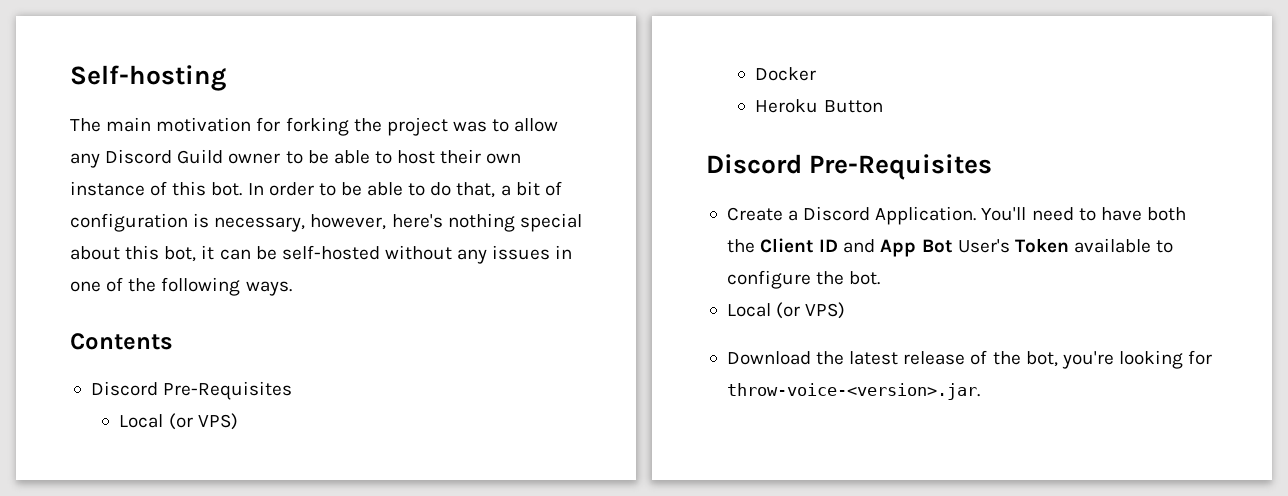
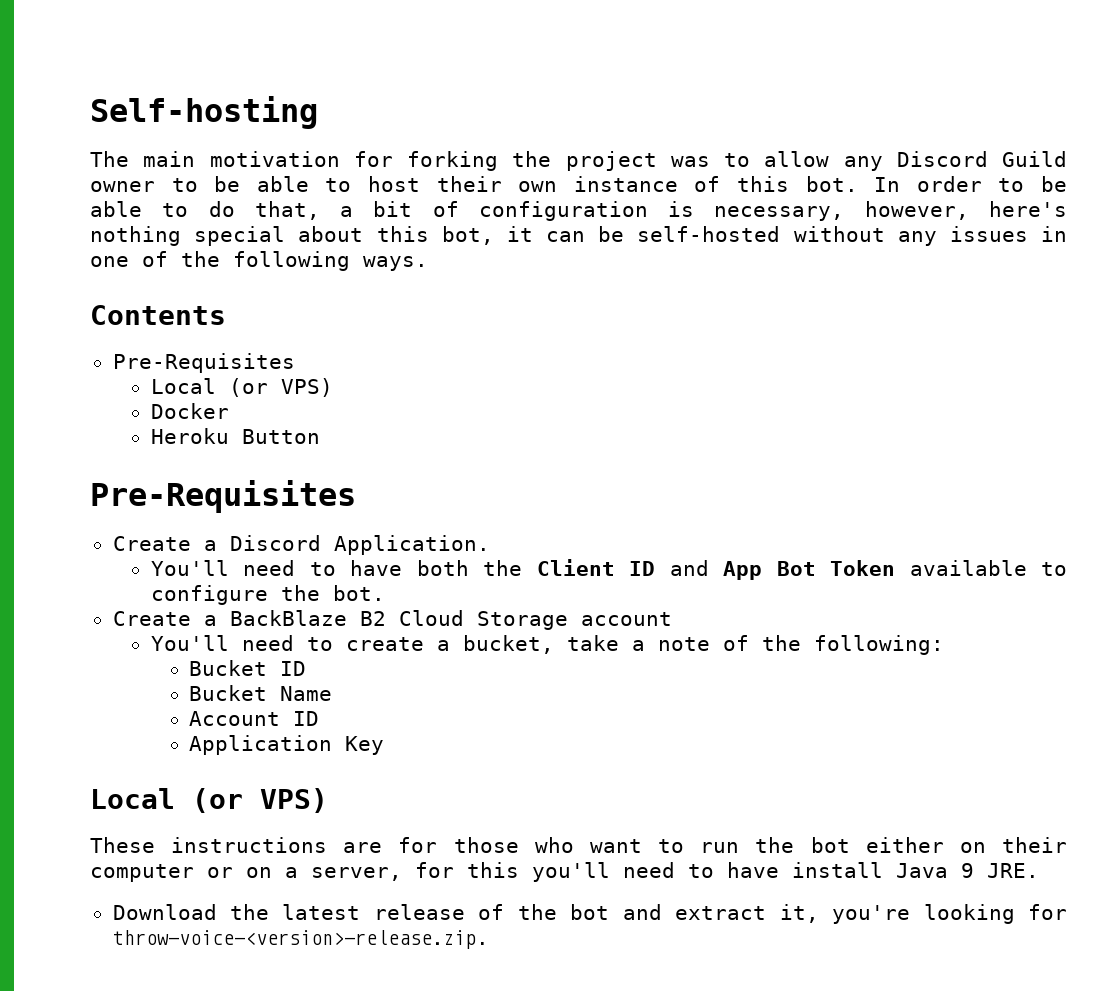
[90,381,158,396] Discord -> (226, 315) none
[706,154,802,174] Discord -> (320, 436) none
(977, 215) none -> (490, 545) //
[957,239,1010,253] User's -> (816, 568) none
[726,302,846,319] Local (or VPS) -> [112,610,672,630] [150,635,944,655] [188,660,306,676] [188,685,332,701] [188,711,319,726] [188,735,384,755] [90,788,328,813] [90,837,1068,853] [90,862,1039,882] Create a BackBlaze B2 Cloud Storage account // You'll need to create a bucket, take a note of the following: // Bucket ID // Bucket Name // Account ID // Application Key // Local (or VPS) // These instructions are for those who want to run the bot either on their computer or on a server, for this you'll need to have install Java 9 JRE.
[1025,351,1058,367] bot, -> [570,904,819,923] bot and extract it,
[726,383,980,400] throw-voice-<version>.jar. -> [112,930,489,949] throw-voice-<version>-release.zip.

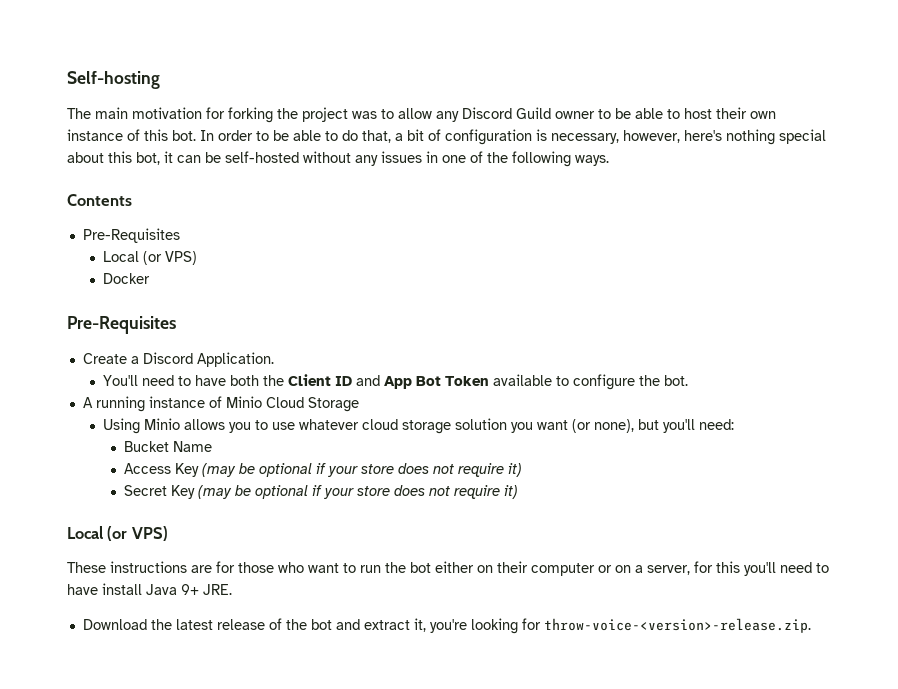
[150,428,320,444] // Heroku Button -> (151, 278) none
[112,610,672,630] [150,635,944,655] [188,660,306,676] [188,685,332,701] [188,711,319,726] [188,735,384,755] Create a BackBlaze B2 Cloud Storage account // You'll need to create a bucket, take a note of the following: // Bucket ID // Bucket Name // Account ID // Application Key -> [82,396,359,412] [103,418,735,434] [123,441,212,452] [123,463,522,477] [123,485,518,499] A running instance of Minio Cloud Storage // Using Minio allows you to use whatever cloud storage solution you want (or none), but you'll need: // Bucket Name // Access Key (may be optional if your store does not require it) // Secret Key (may be optional if your store does not require it)
[961,863,974,878] 9 -> [181,584,199,595] 9+

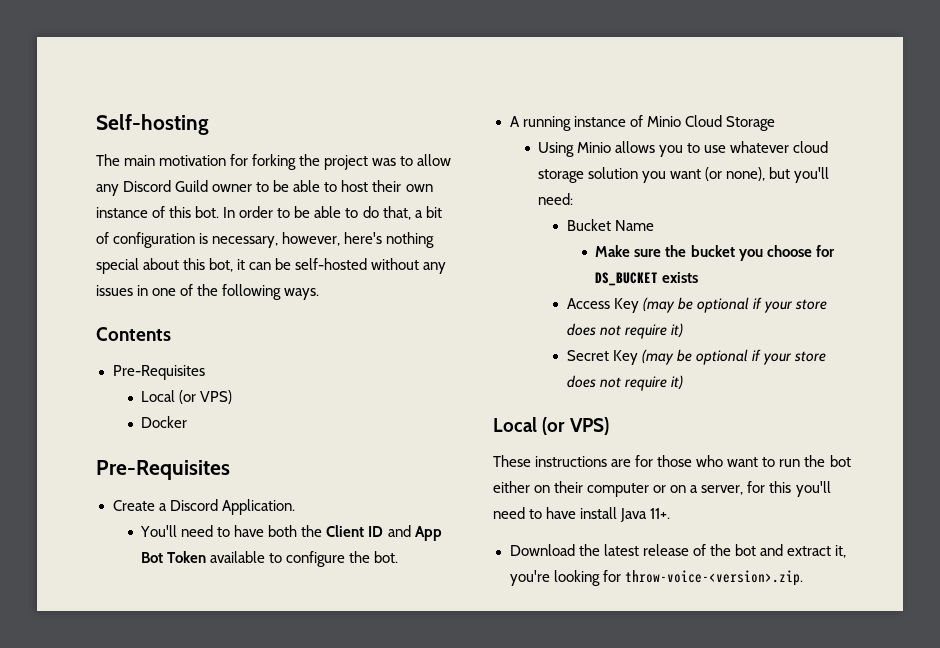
(212, 446) none -> [595,245,835,261] [595,272,699,286] // Make sure the bucket you choose for DS_BUCKET exists
[181,584,232,595] 9+ JRE. -> [650,508,671,519] 11+.
[543,618,811,633] throw-voice-<version>-release.zip. -> [624,570,803,586] throw-voice-<version>.zip.

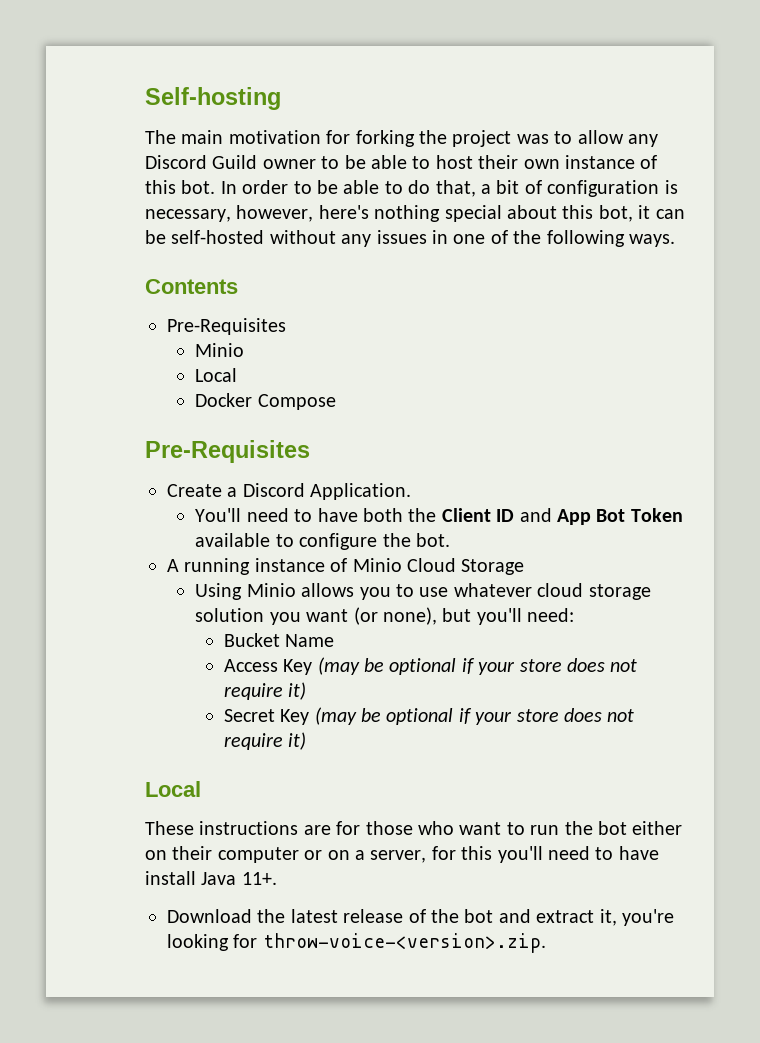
[141,390,233,404] // Local (or VPS) -> [195,343,245,357] [195,368,238,382] // Minio // Local
(188, 422) none -> [257,394,336,410] Compose
[595,245,835,261] [595,272,699,286] // Make sure the bucket you choose for DS_BUCKET exists -> (335, 640) none
[542,417,610,435] (or VPS) -> (201, 789) none

